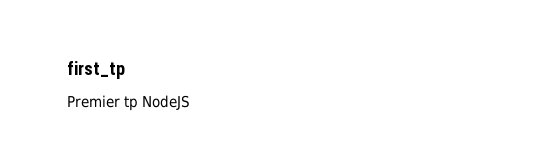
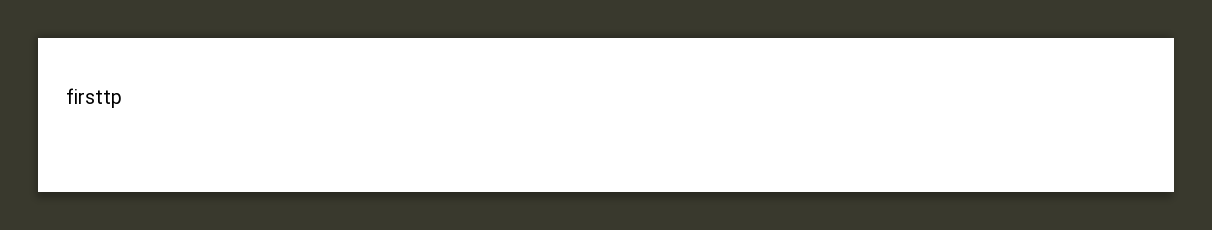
[67,61,125,79] [67,95,191,111] first_tp // Premier tp NodeJS -> [66,88,122,108] firsttp

